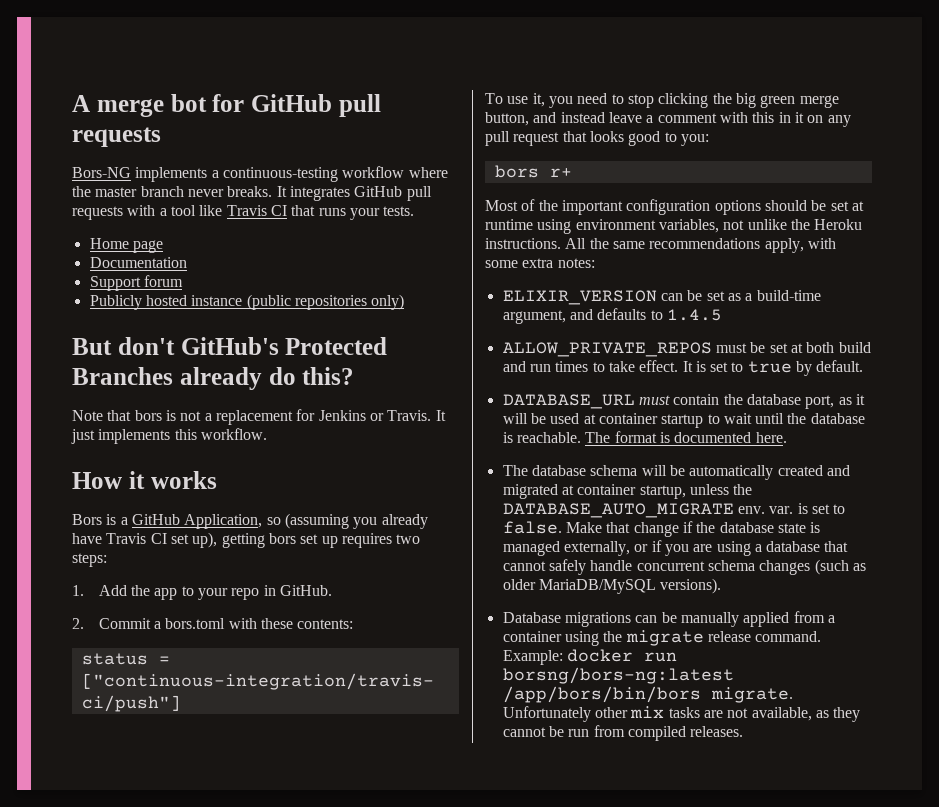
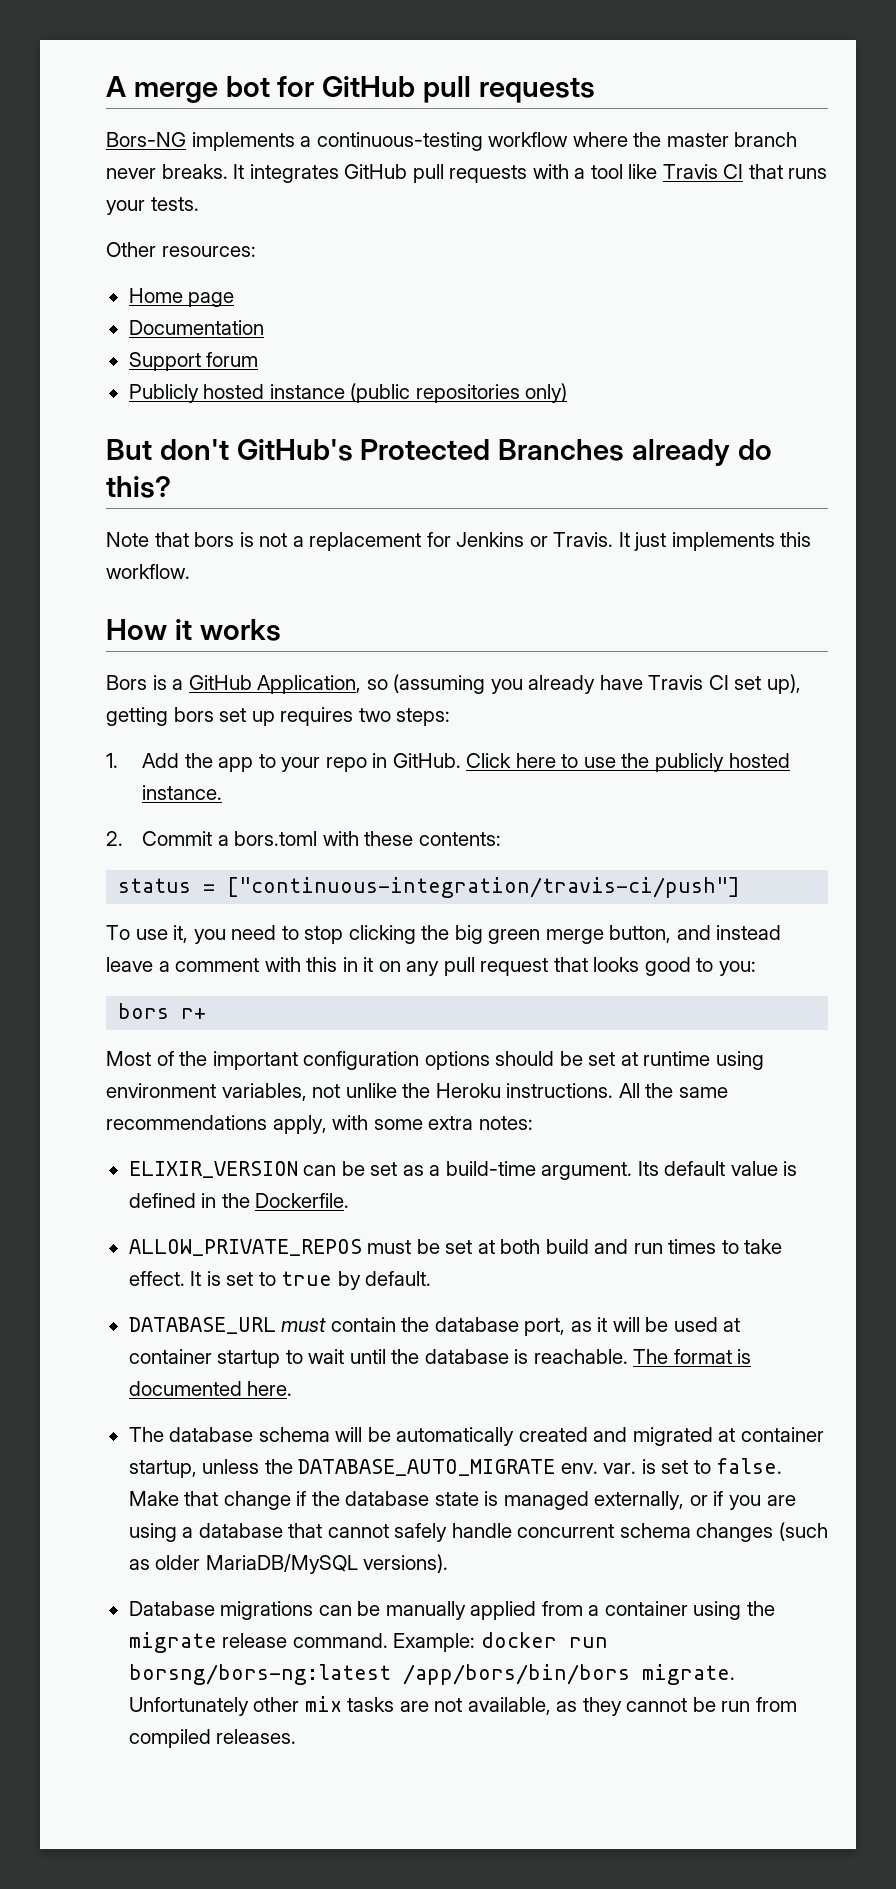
(415, 211) none -> [106,242,256,257] // Other resources:
(332, 590) none -> [466,753,790,772] [142,785,223,800] Click here to use the publicly hosted instance.
[502,308,722,324] argument, and defaults to 1.4.5 -> [541,1161,798,1180] [128,1193,350,1208] argument. Its default value is defined in the Dockerfile.

